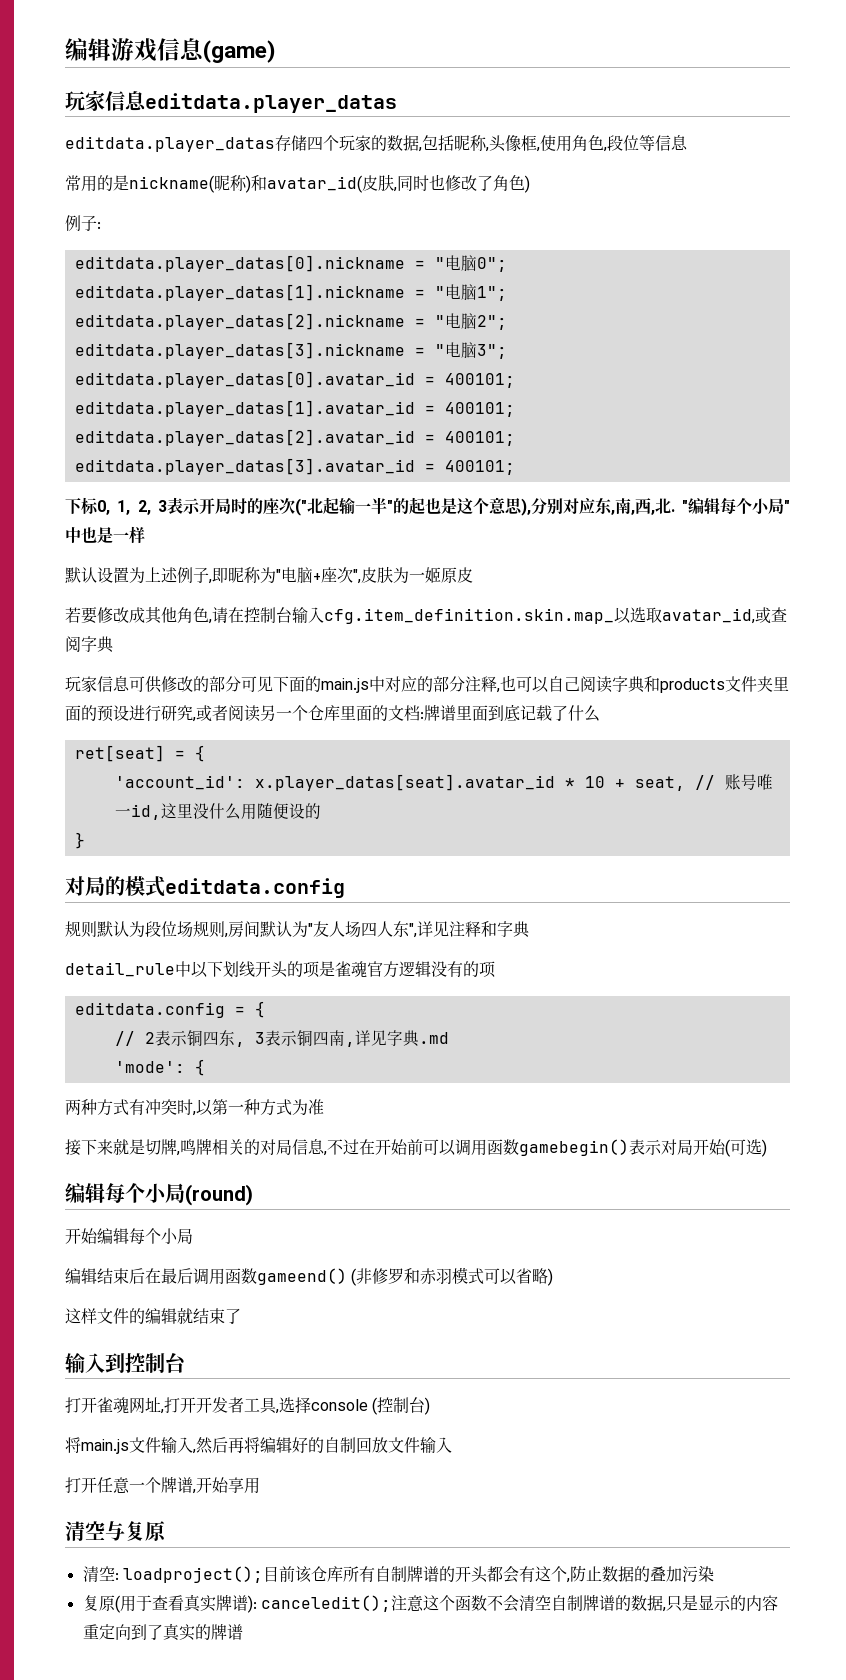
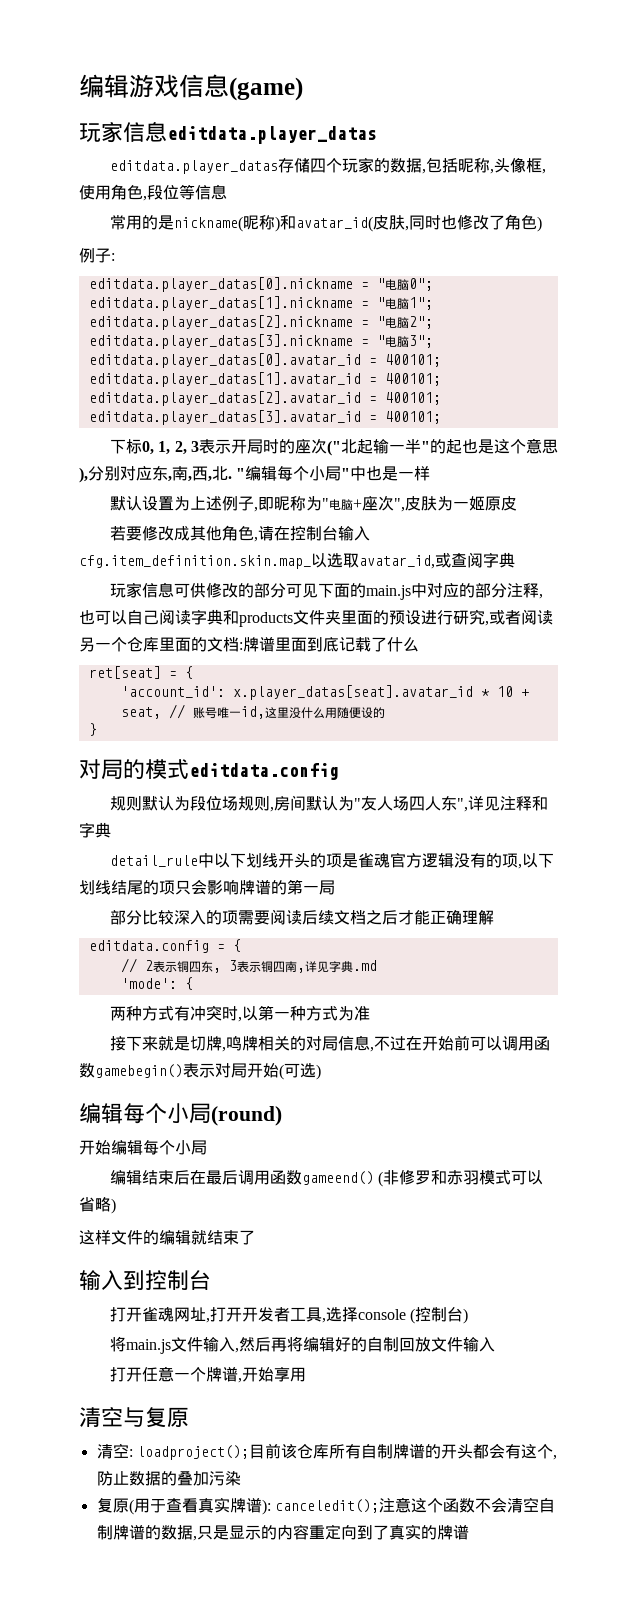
(496, 969) none -> [517,853,554,869] [79,879,335,895] [109,909,494,925] ,以下划线结尾的项只会影响牌谱的第一局 // 部分比较深入的项需要阅读后续文档之后才能正确理解

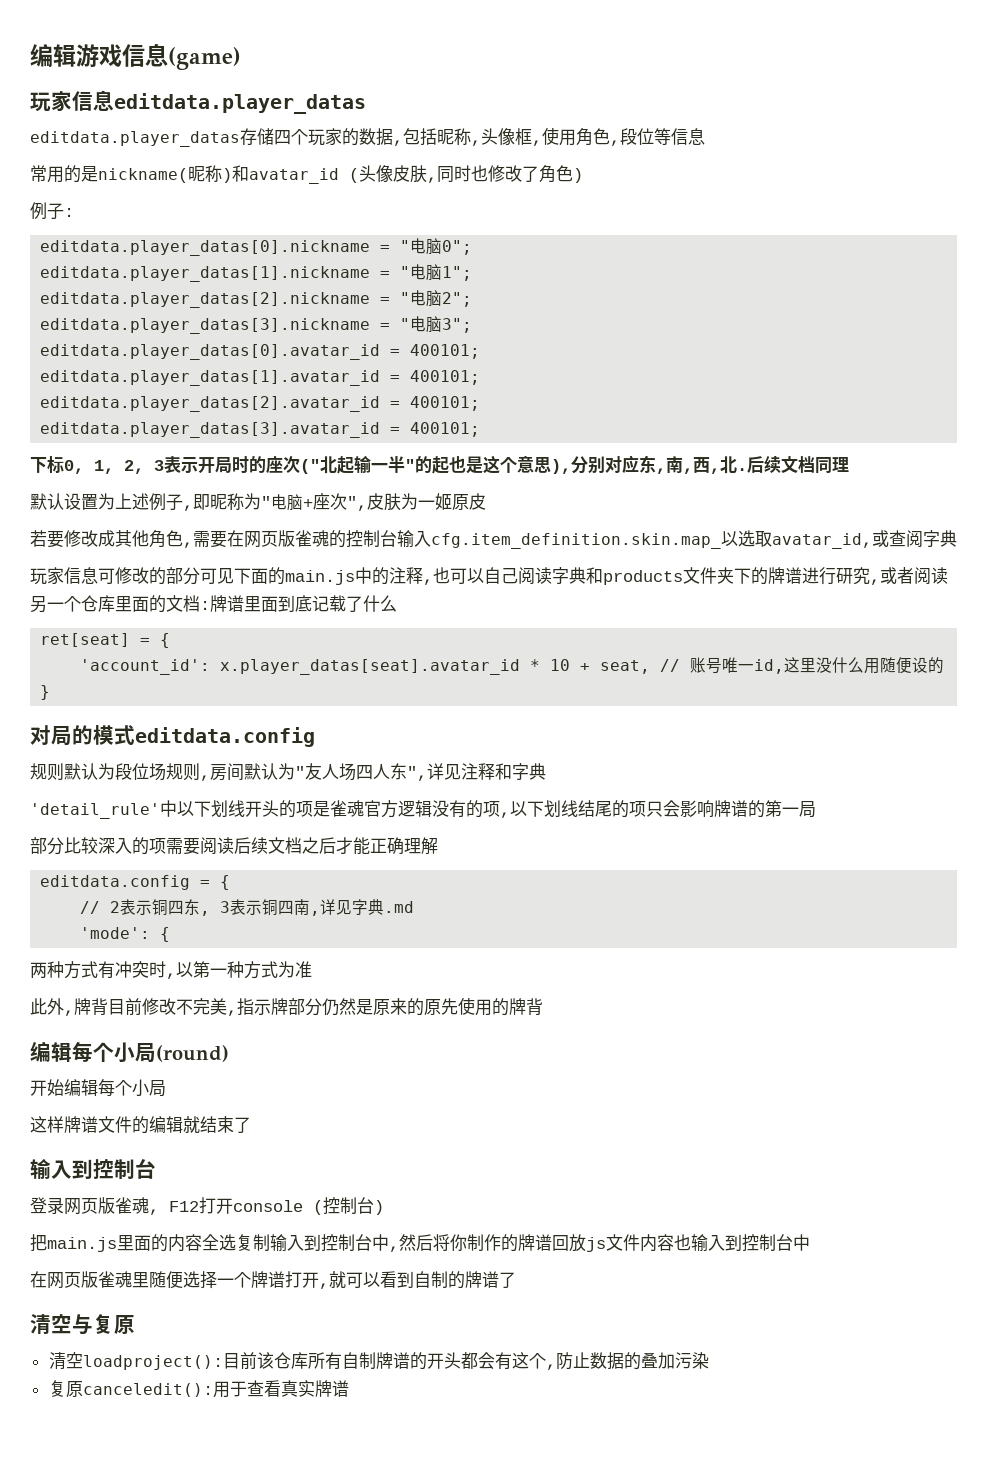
[295,216,373,232] avatar_id( -> [249,165,393,184] avatar_id (头像
[236,466,431,481] "编辑每个小局"中也是一样 -> [747,456,849,474] 后续文档同理
[257,526,290,541] 请在 -> [193,530,346,548] 需要在网页版雀魂的
[189,583,206,598] 供 -> (115, 576) none
[426,583,507,598] 对应的部分 -> [372,567,389,585] 的
[341,610,421,625] 里面的预设 -> [734,567,802,585] 下的牌谱
[109,855,198,867] detail_rule -> [30,803,160,819] 'detail_rule'
[109,1035,550,1052] [79,1063,321,1080] 接下来就是切牌,鸣牌相关的对局信息,不过在开始前可以调用函数gamebegin()表示对局开始(可选) -> [30,997,543,1016] 此外,牌背目前修改不完美,指示牌部分仍然是原来的原先使用的牌背
[109,1169,544,1187] [79,1197,116,1214] // 编辑结束后在最后调用函数gameend() (非修罗和赤羽模式可以省略) -> (166, 1088) none
(111, 1237) none -> [64,1116,98,1133] 牌谱
[109,1306,358,1323] 打开雀魂网址,打开开发者工具,选择 -> [30,1197,233,1215] 登录网页版雀魂, F12打开
[109,1336,495,1354] [109,1366,306,1383] 将main.js文件输入,然后再将编辑好的自制回放文件输入 // 打开任意一个牌谱,开始享用 -> [30,1234,810,1252] [30,1271,516,1289] 把main.js里面的内容全选复制输入到控制台中,然后将你制作的牌谱回放js文件内容也输入到控制台中 // 在网页版雀魂里随便选择一个牌谱打开,就可以看到自制的牌谱了
[128,1445,249,1460] : loadproject(); -> [82,1355,223,1370] loadproject():
[128,1499,134,1515] ( -> [82,1383,213,1397] canceledit():
[261,1497,555,1515] [96,1524,469,1541] ): canceledit();注意这个函数不会清空自制牌谱的数据,只是显示的内容重定向到了真实的牌谱 -> (349, 1388) none

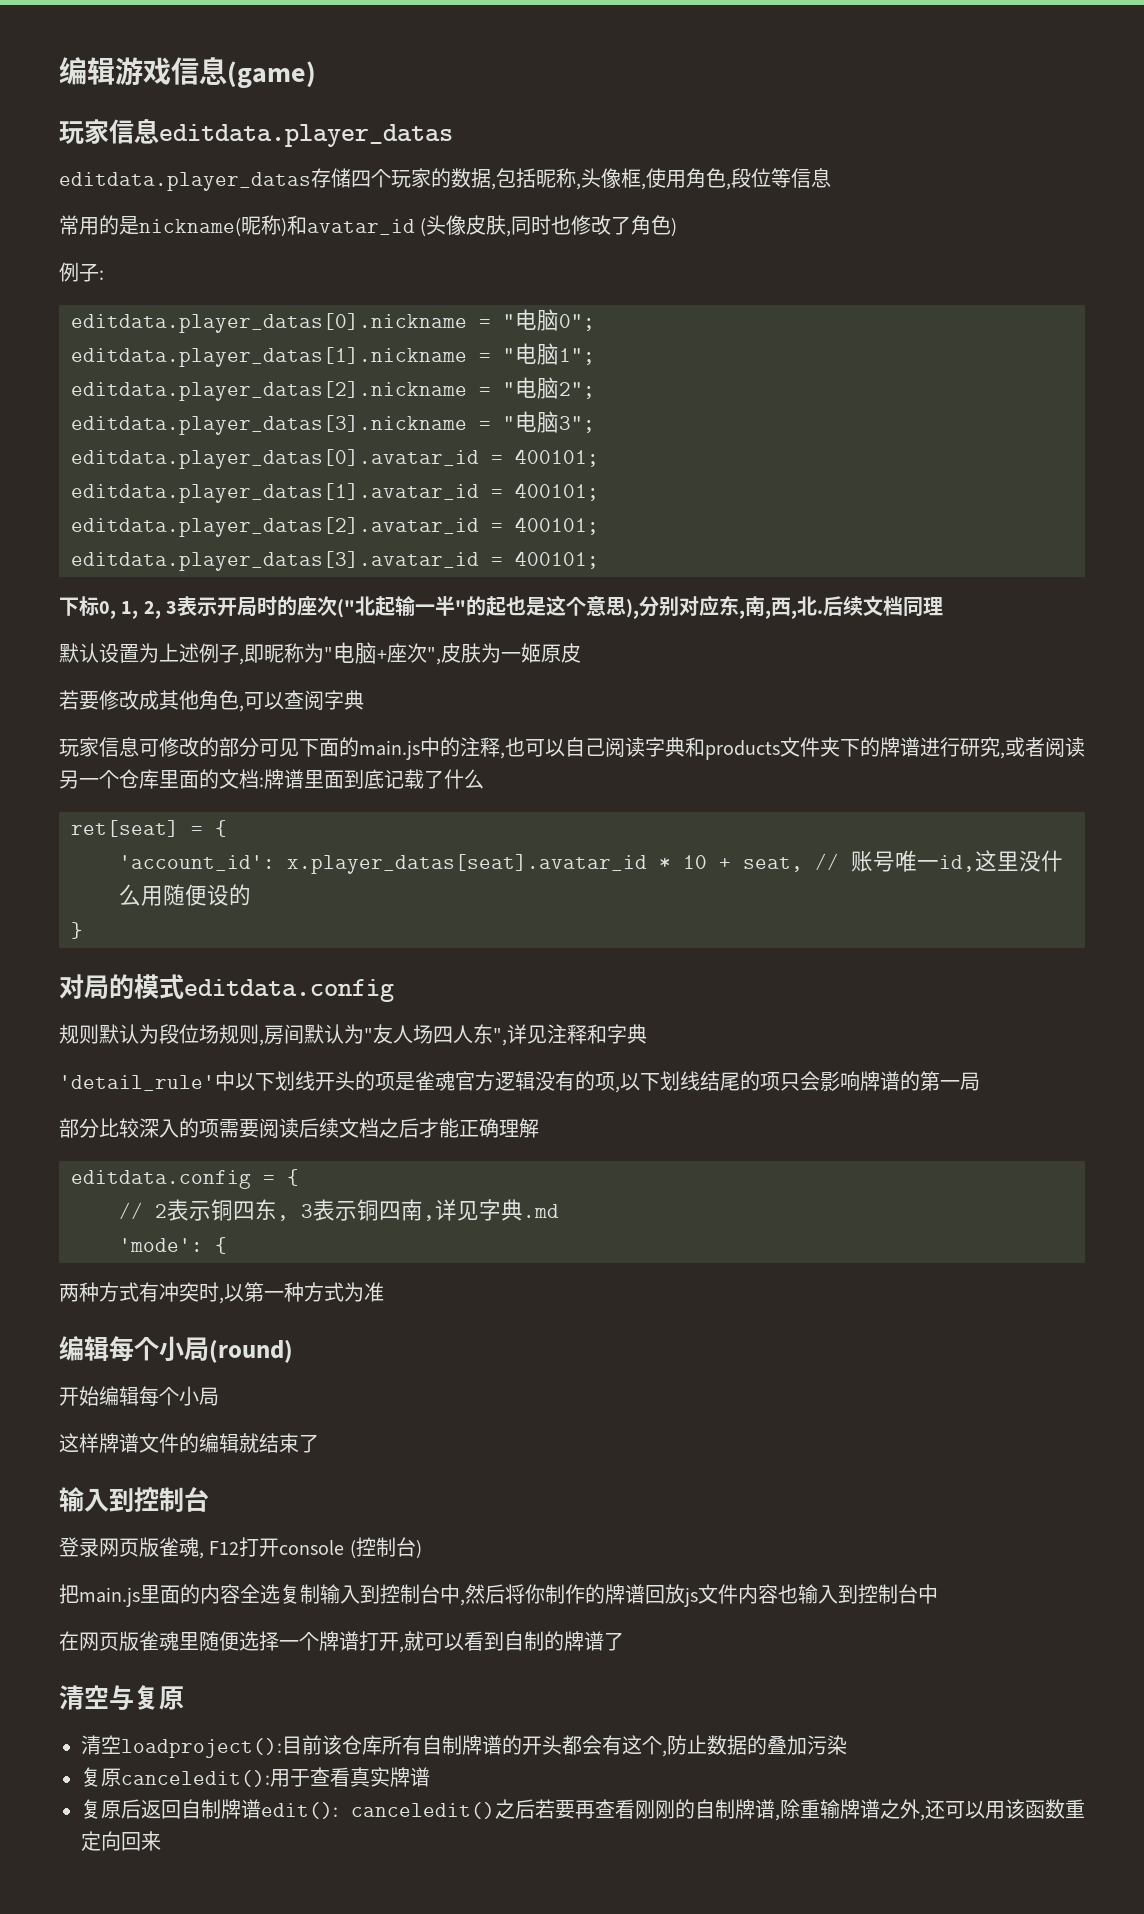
[193,530,889,549] 需要在网页版雀魂的控制台输入cfg.item_definition.skin.map_以选取avatar_id,或 -> [244,692,284,710] 可以
[30,997,543,1016] // 此外,牌背目前修改不完美,指示牌部分仍然是原来的原先使用的牌背 -> (384, 1292) none
(349, 1388) none -> [81,1799,1085,1821] [81,1831,161,1851] // 复原后返回自制牌谱edit(): canceledit()之后若要再查看刚刚的自制牌谱,除重输牌谱之外,还可以用该函数重定向回来

